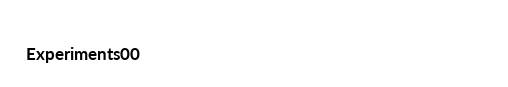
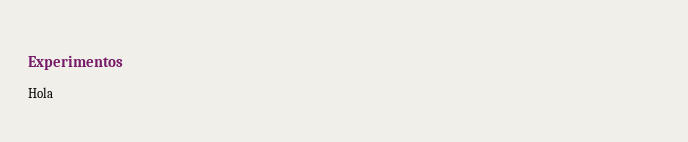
[26,47,140,63] Experiments00 -> [28,55,123,70] [28,87,53,98] Experimentos // Hola

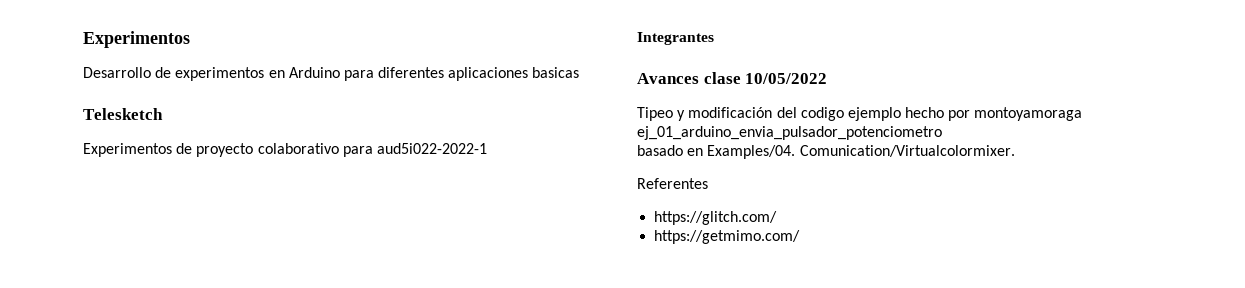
[28,87,53,98] Hola -> [83,67,580,81] [83,108,163,120] [83,143,487,157] [637,32,714,45] [637,72,828,84] [637,107,1083,121] [637,126,942,140] [637,145,1015,159] [637,178,708,189] [654,211,778,225] [654,230,801,244] Desarrollo de experimentos en Arduino para diferentes aplicaciones basicas // Telesketch // Experimentos de proyecto colaborativo para aud5i022-2022-1 // Integrantes // Avances clase 10/05/2022 // Tipeo y modificación del codigo ejemplo hecho por montoyamoraga ej_01_arduino_envia_pulsador_potenciometro // basado en Examples/04. Comunication/Virtualcolormixer. // Referentes // https://glitch.com/ // https://getmimo.com/

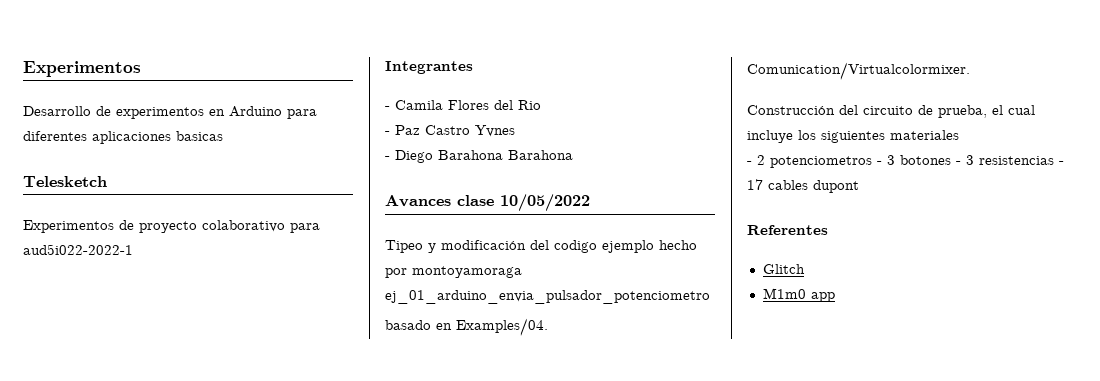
(714, 38) none -> [385,100,541,110] [385,125,515,137] [385,150,573,163] // - Camila Flores del Rio // - Paz Castro Yvnes // - Diego Barahona Barahona
[637,178,708,189] [654,211,778,225] [654,230,801,244] Referentes // https://glitch.com/ // https://getmimo.com/ -> [747,105,1035,118] [747,130,959,143] [747,155,1064,168] [747,179,859,193] [747,225,828,235] [762,264,805,274] [762,288,835,302] Construcción del circuito de prueba, el cual incluye los siguientes materiales // - 2 potenciometros - 3 botones - 3 resistencias - 17 cables dupont // Referentes // Glitch // M1m0 app

